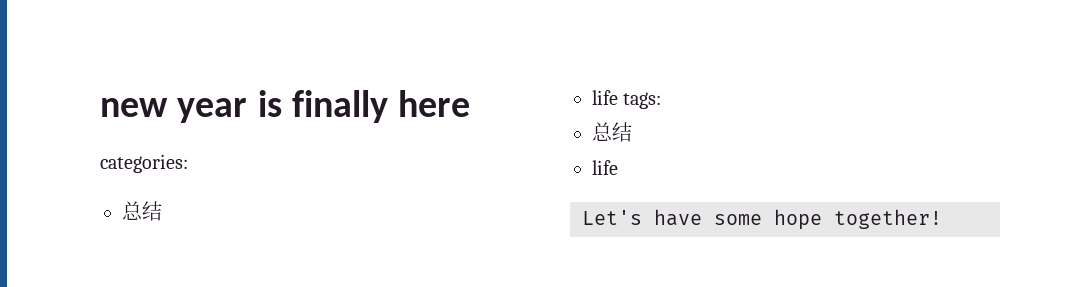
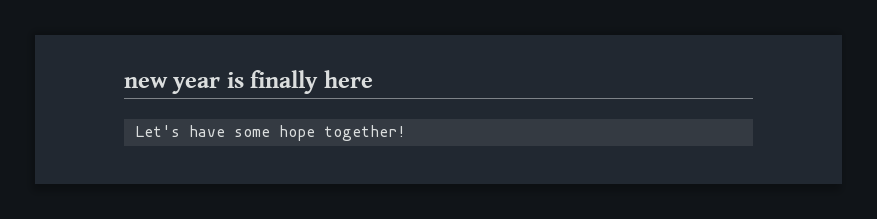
[100,154,188,173] [122,201,162,221] [592,90,662,109] [592,122,632,142] [592,160,618,175] // categories: // 总结 // life tags: // 总结 // life -> (373, 79) none

